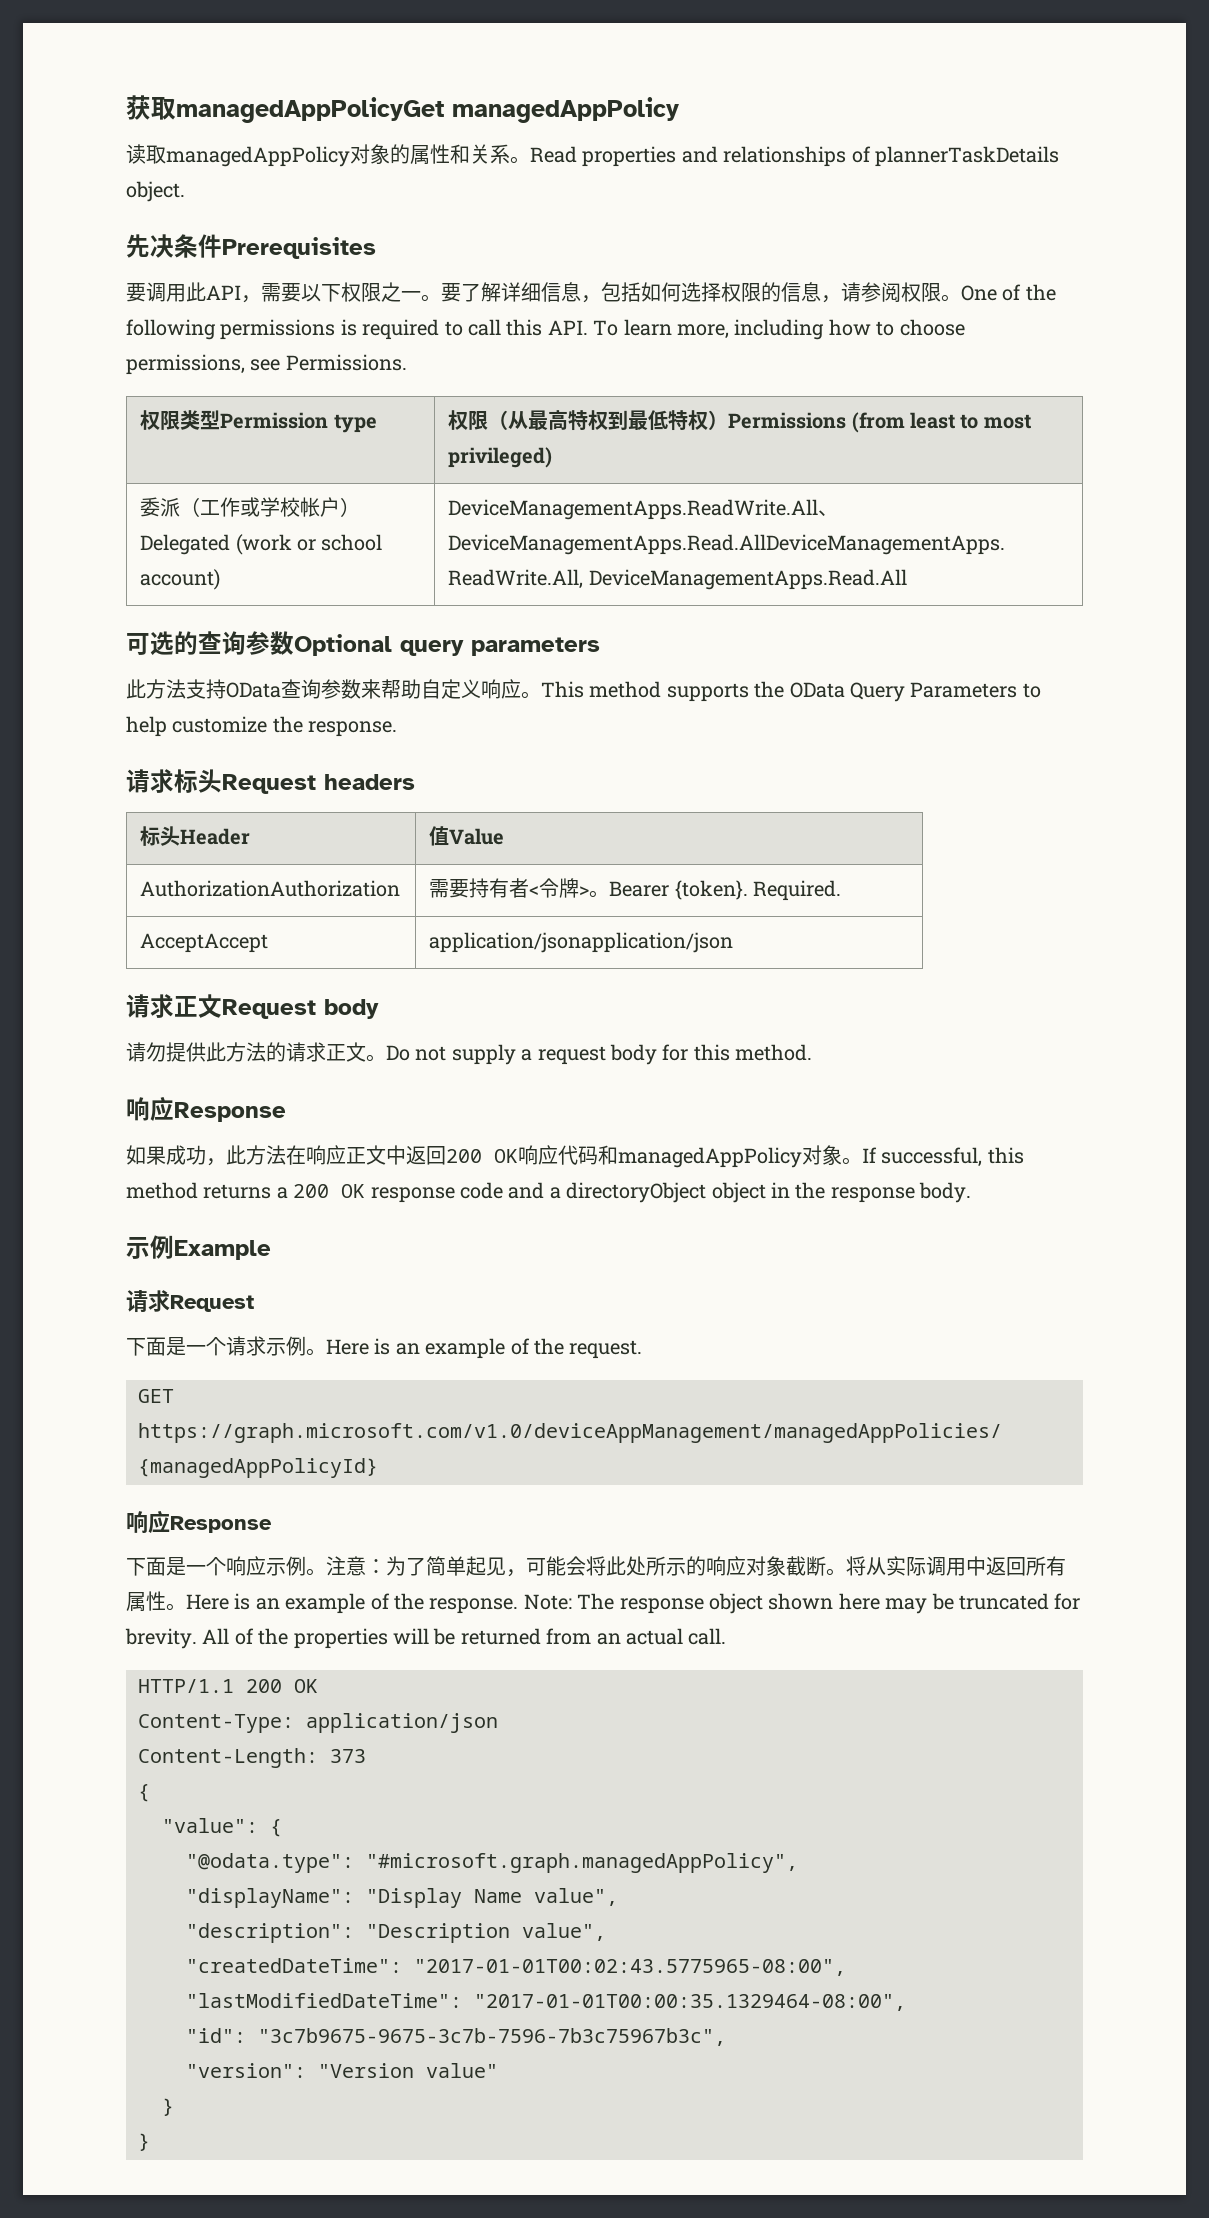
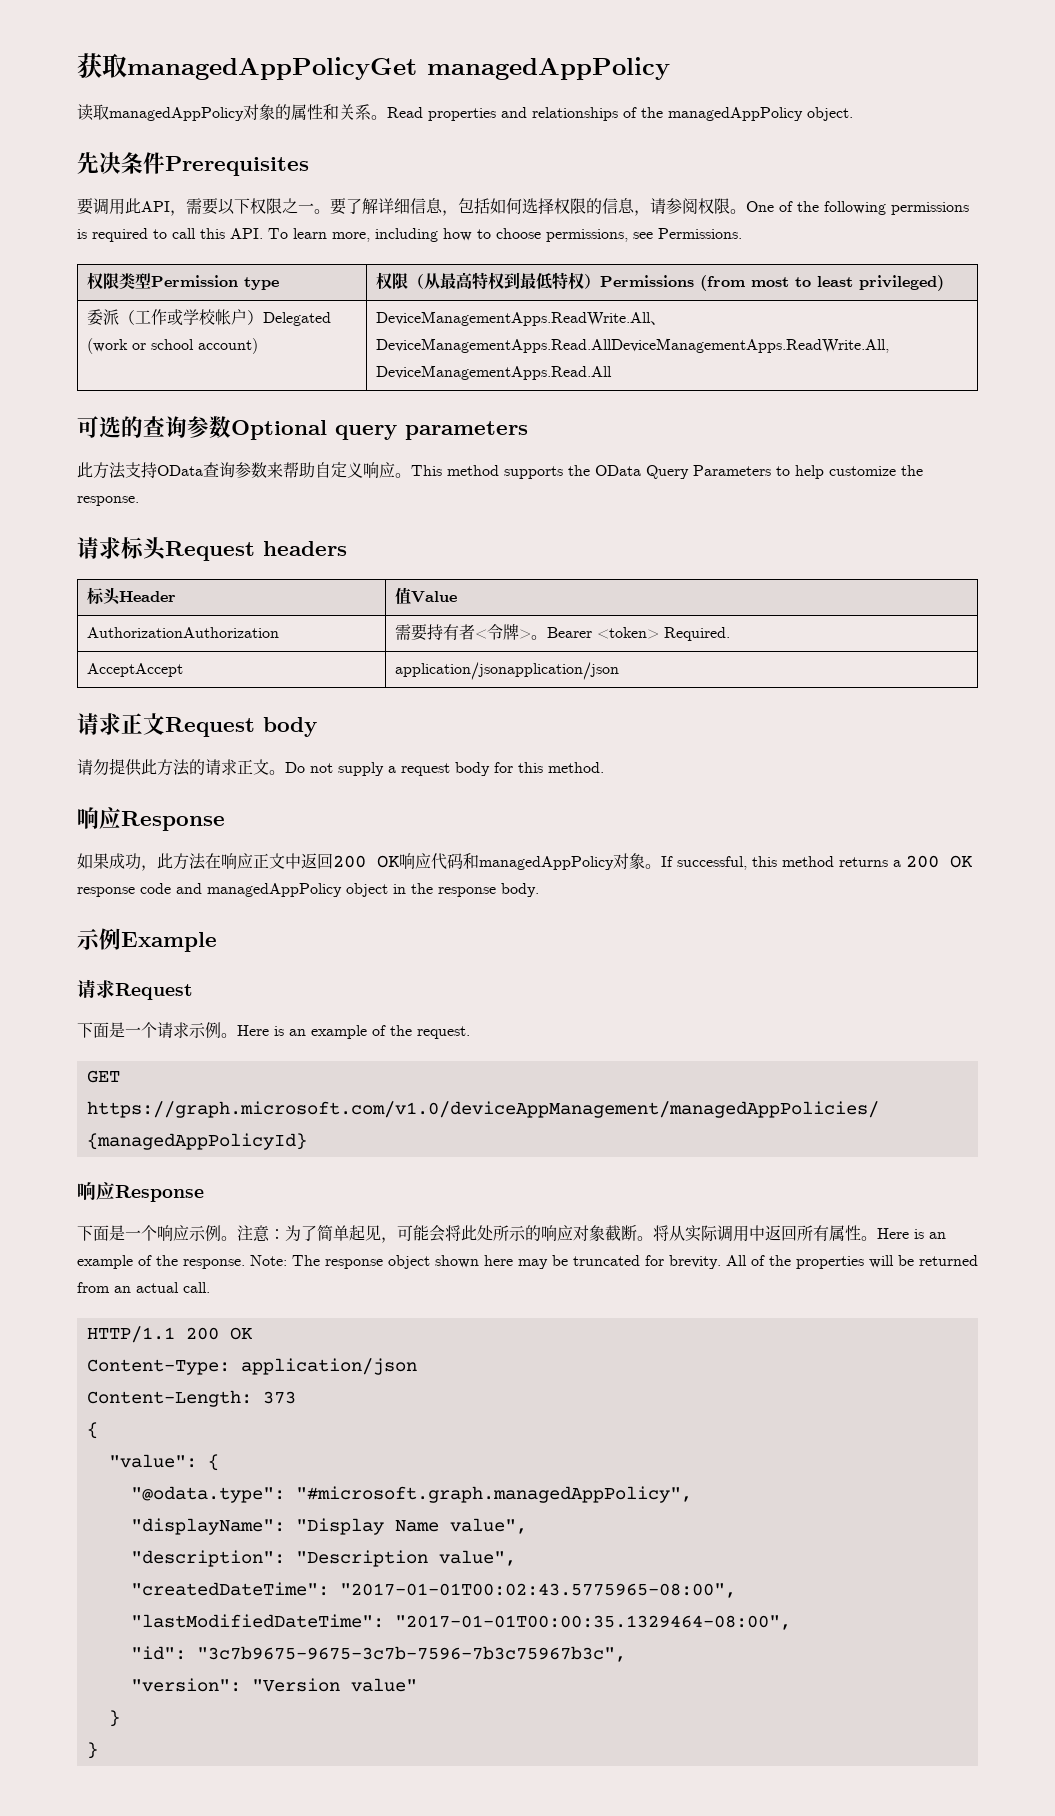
[874,146,1059,167] plannerTaskDetails -> [641,107,803,121] the managedAppPolicy
[909,412,1031,429] least to most -> [751,276,854,287] most to least
[674,880,748,900] {token}. -> [597,627,660,639] <token>
[549,1182,707,1203] a directoryObject -> [207,883,342,897] managedAppPolicy

